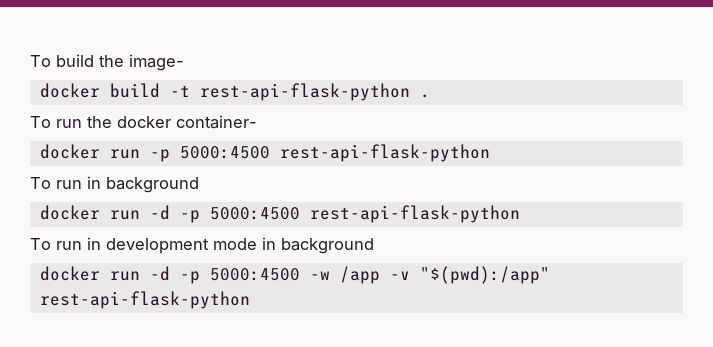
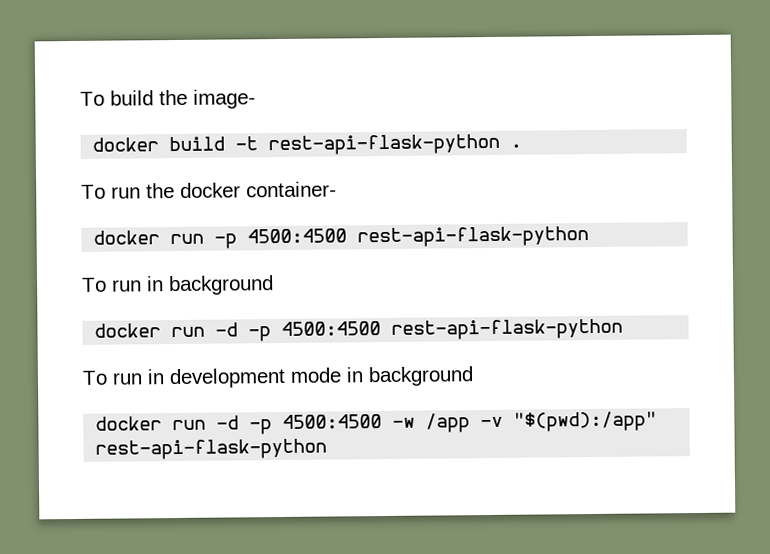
[179,146,270,159] 5000:4500 -> [247,228,348,244] 4500:4500
[209,207,300,220] 5000:4500 -> [281,321,382,336] 4500:4500
[209,268,300,281] 5000:4500 -> [282,414,383,429] 4500:4500

